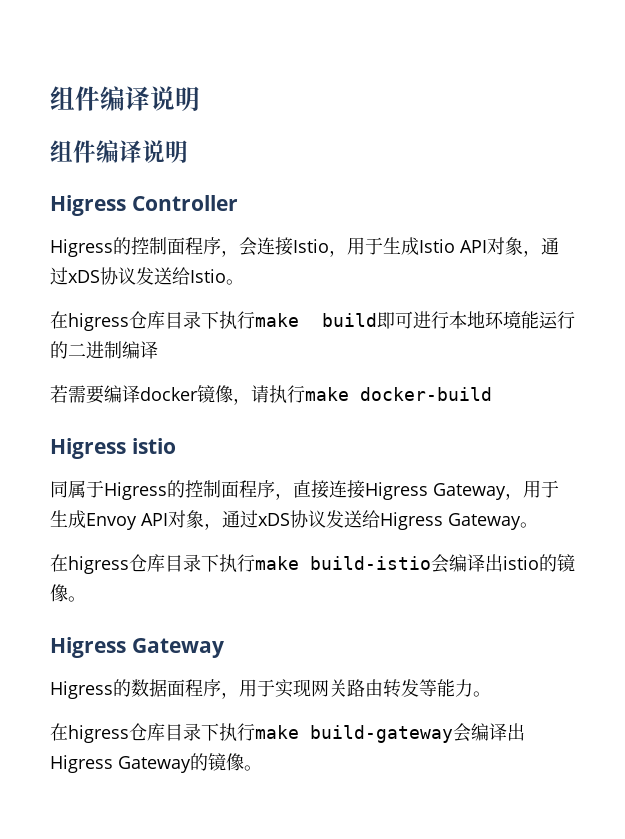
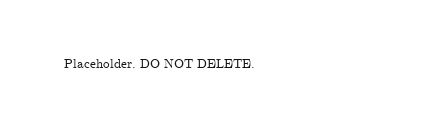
[50,86,200,111] [50,140,188,163] [50,195,238,216] [50,237,559,257] [50,267,244,285] [50,311,575,331] [50,341,158,359] [50,385,492,405] [50,438,176,459] [50,480,559,500] [50,510,538,530] [50,554,575,574] [50,584,86,602] [50,637,224,658] [50,679,491,699] [50,723,525,743] [50,753,262,773] 组件编译说明 // 组件编译说明 // Higress Controller // Higress的控制面程序，会连接Istio，用于生成Istio API对象，通过xDS协议发送给Istio。 // 在higress仓库目录下执行make build即可进行本地环境能运行的二进制编译 // 若需要编译docker镜像，请执行make docker-build // Higress istio // 同属于Higress的控制面程序，直接连接Higress Gateway，用于生成Envoy API对象，通过xDS协议发送给Higress Gateway。 // 在higress仓库目录下执行make build-istio会编译出istio的镜像。 // Higress Gateway // Higress的数据面程序，用于实现网关路由转发等能力。 // 在higress仓库目录下执行make build-gateway会编译出Higress Gateway的镜像。 -> [64,59,255,68] Placeholder. DO NOT DELETE.

